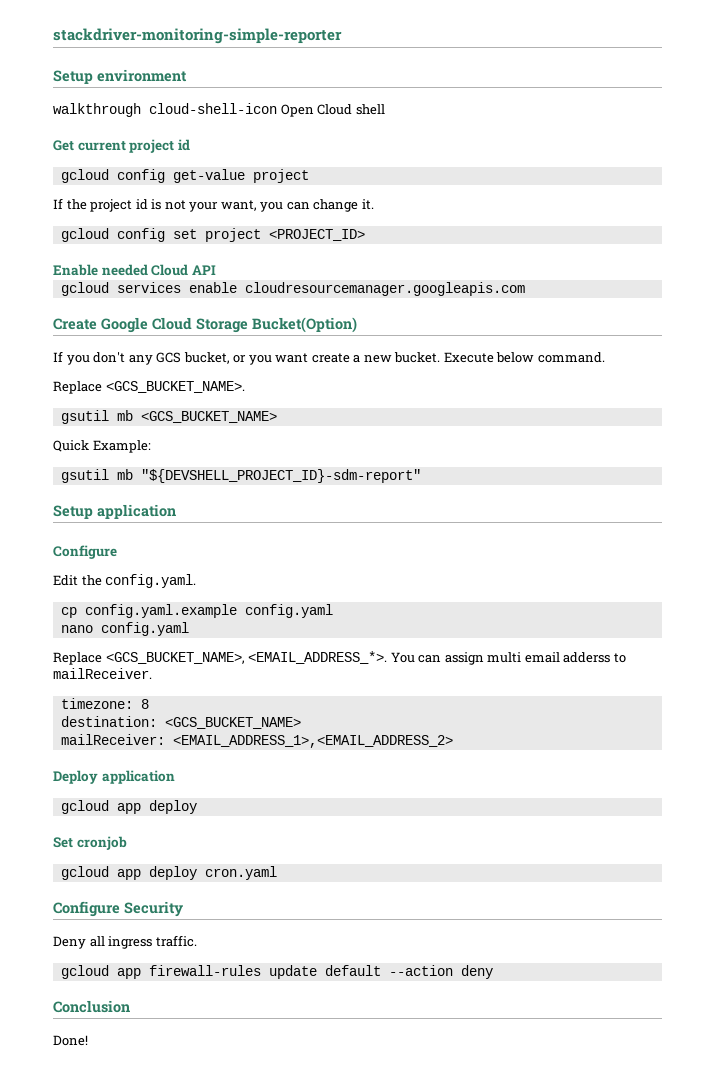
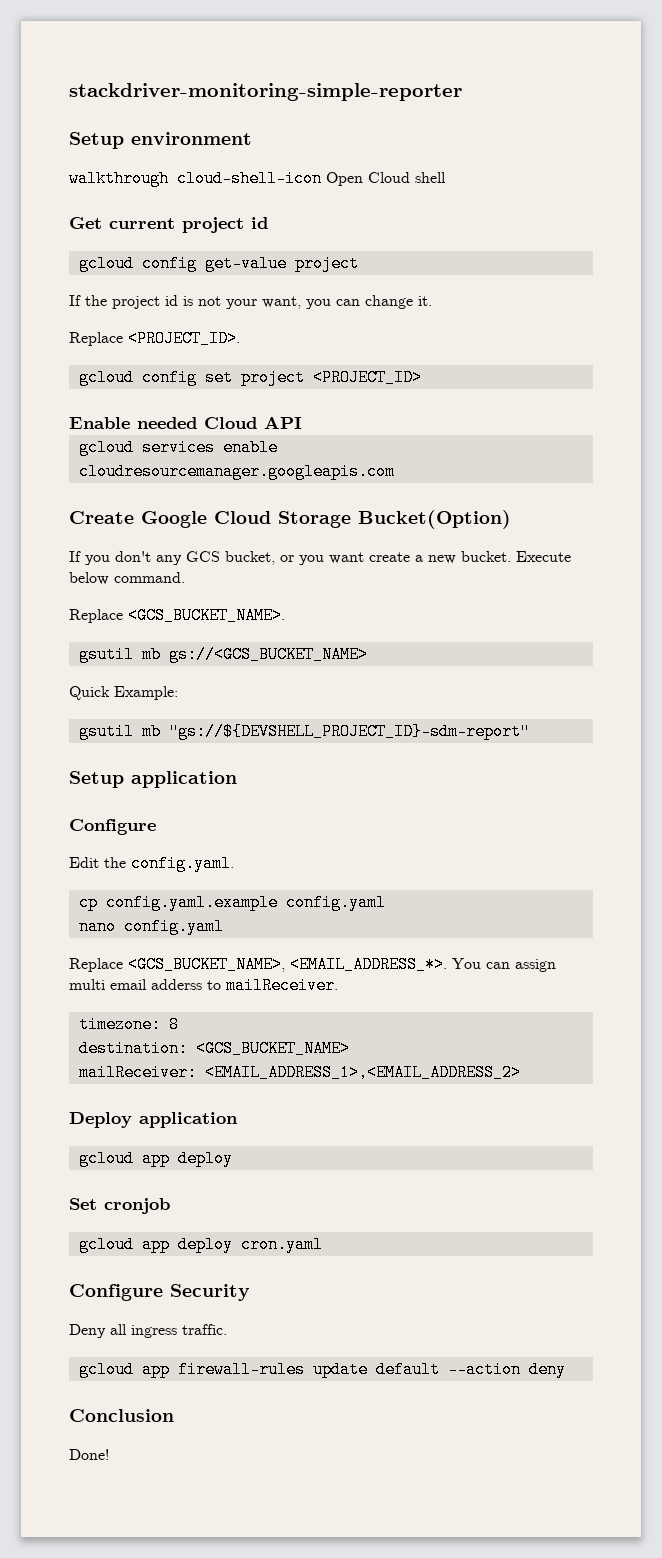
(374, 204) none -> [69,330,240,347] // Replace <PROJECT_ID>.
[140,411,277,423] <GCS_BUCKET_NAME> -> [168,646,368,663] gs://<GCS_BUCKET_NAME>
[140,469,421,483] "${DEVSHELL_PROJECT_ID}-sdm-report" -> [168,723,530,740] "gs://${DEVSHELL_PROJECT_ID}-sdm-report"

